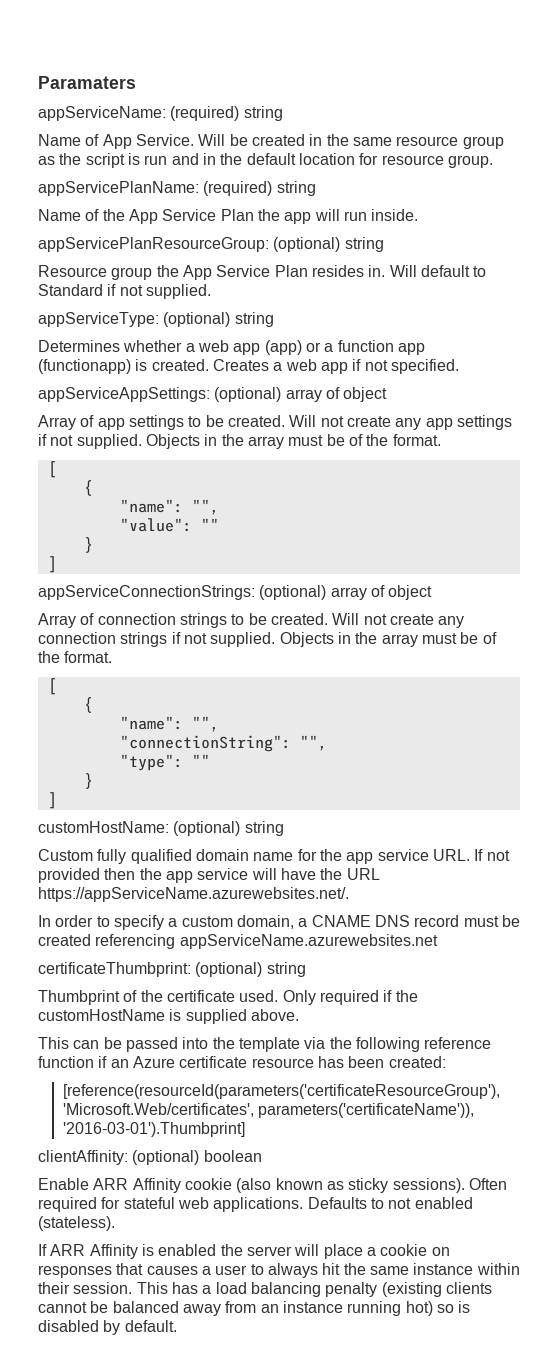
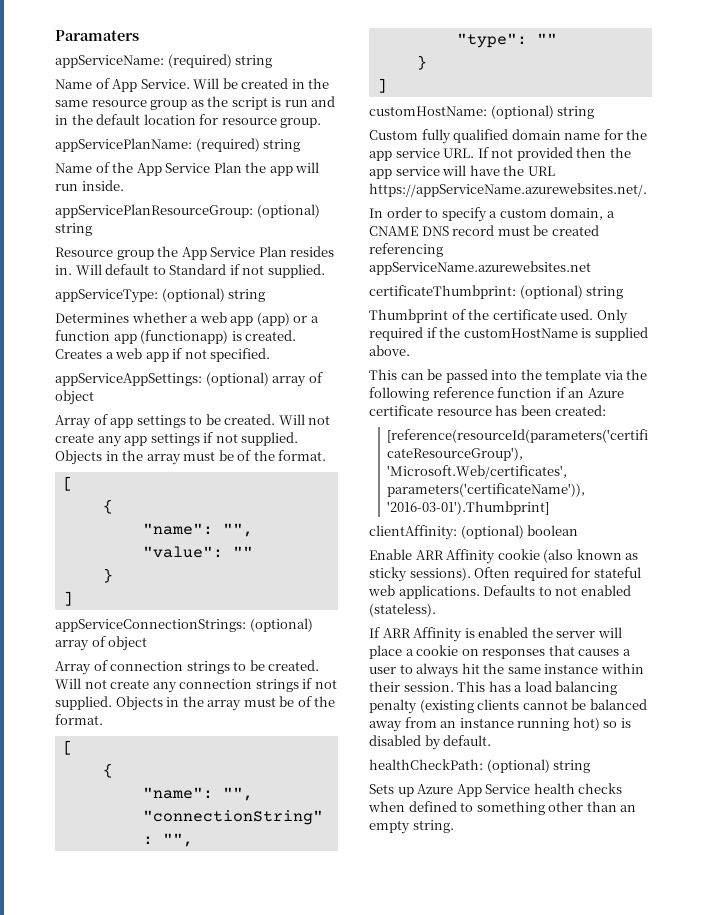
(177, 1326) none -> [369,759,591,773] [369,783,623,797] [368,801,637,815] [369,820,454,834] // healthCheckPath: (optional) string // Sets up Azure App Service health checks when defined to something other than an empty string.

